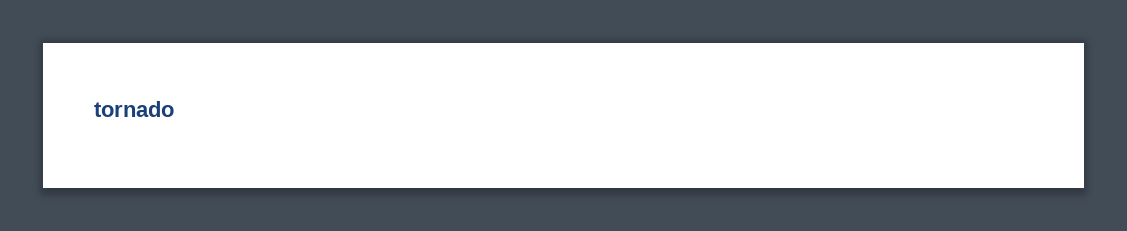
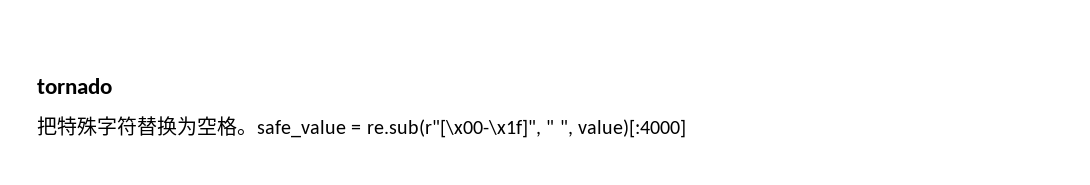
(174, 109) none -> [37,116,686,138] // 把特殊字符替换为空格。safe_value = re.sub(r"[\x00-\x1f]", " ", value)[:4000]

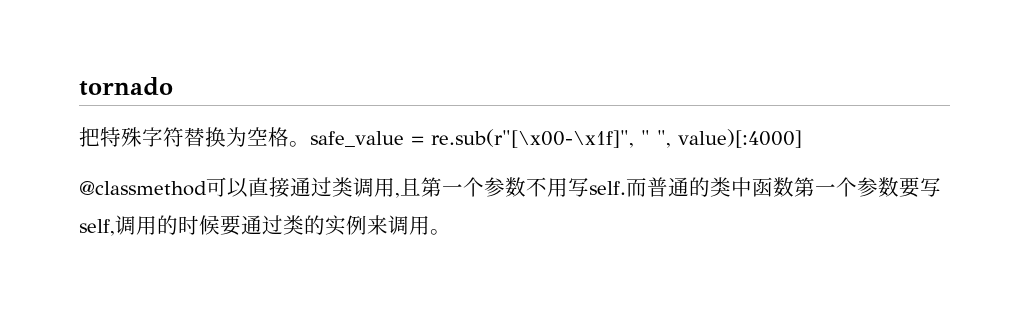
(686, 128) none -> [79,177,941,198] [79,215,451,236] // @classmethod可以直接通过类调用,且第一个参数不用写self.而普通的类中函数第一个参数要写self,调用的时候要通过类的实例来调用。

